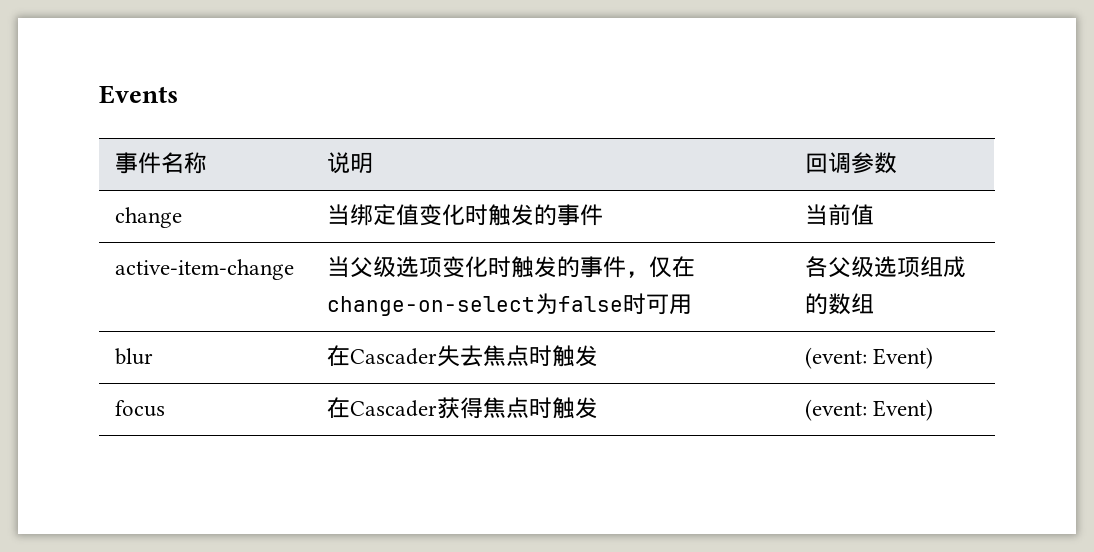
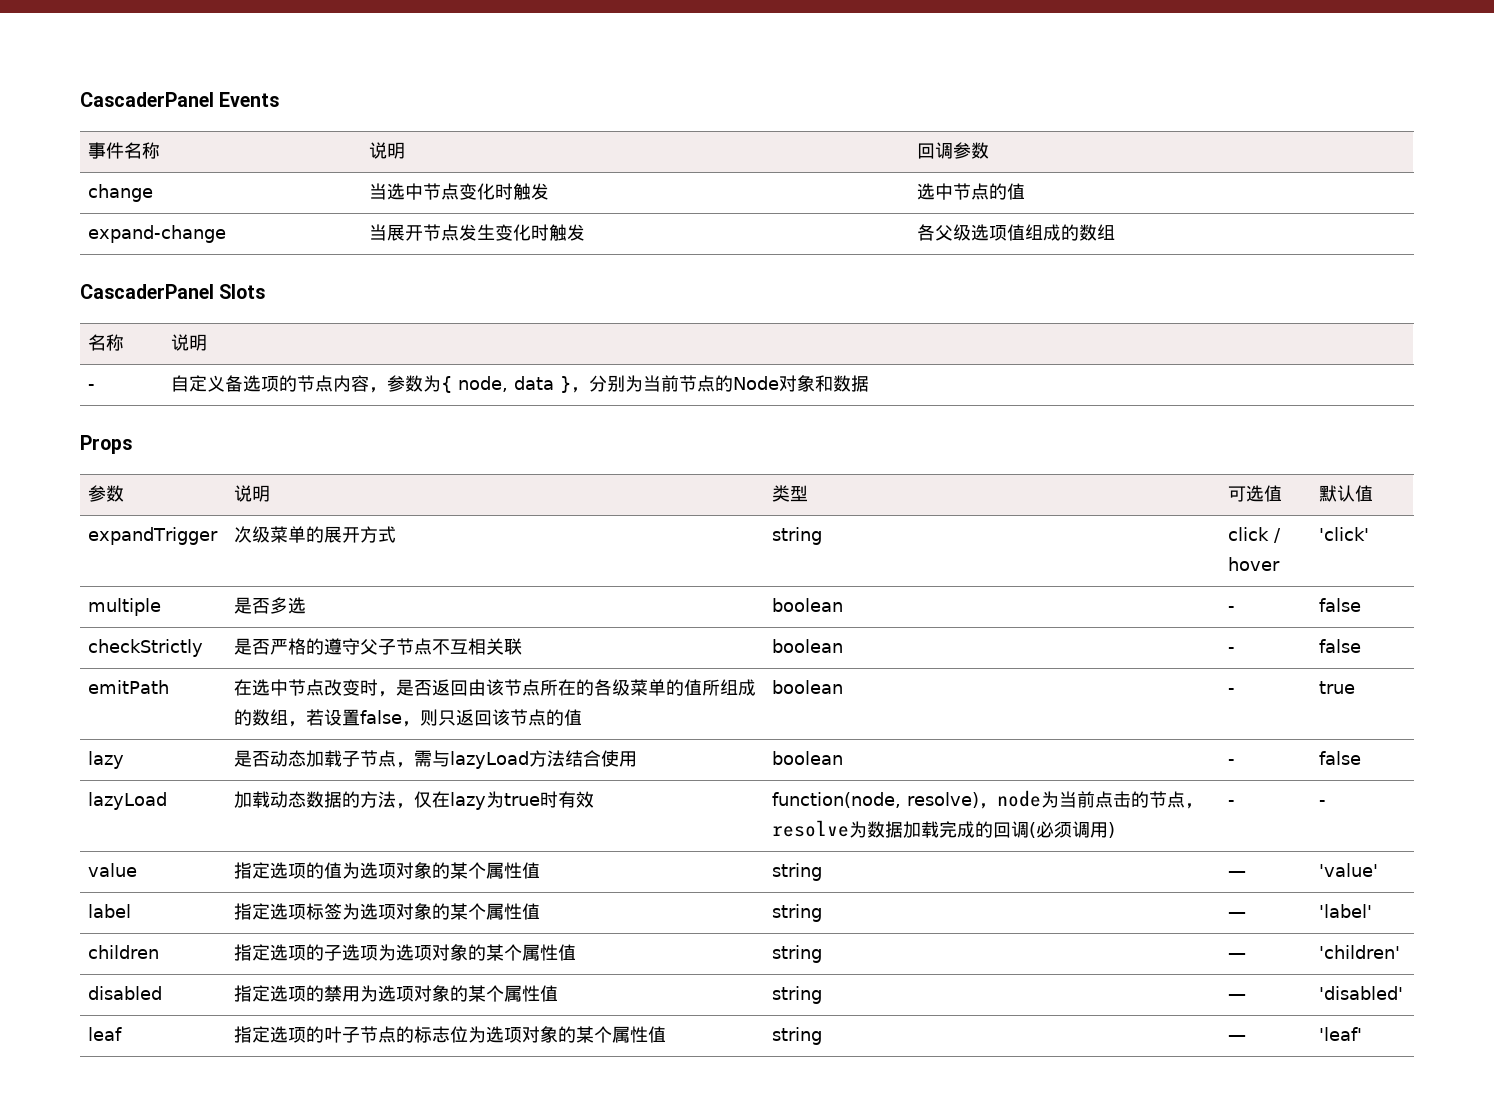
(99, 94) none -> [80,92,214,107] CascaderPanel
[350,204,604,226] [805,204,875,226] [115,259,295,280] [327,256,696,278] [327,293,693,316] 绑定值变化时触发的事件 | 当前值 // active-item-change | 当父级选项变化时触发的事件，仅在change-on-select为false时可用 -> [387,183,550,200] [917,183,1026,200] [88,225,227,243] [369,224,586,241] 选中节点变化时触发 | 选中节点的值 // expand-change | 当展开节点发生变化时触发
[920,256,967,278] [805,293,875,315] [115,348,154,365] [327,345,599,367] [805,347,934,369] [115,400,166,417] [327,397,599,419] [805,399,934,421] 组成的数组 // blur | 在Cascader失去焦点时触发 | (event: Event) // focus | 在Cascader获得焦点时触发 | (event: Event) -> [1007,224,1116,241] [80,284,266,299] [88,334,125,351] [171,334,208,351] [88,384,96,390] [171,375,870,393] [80,435,132,454] [88,485,125,502] [234,485,271,502] [772,485,809,502] [1228,485,1283,502] [1319,485,1374,502] [88,527,219,545] [234,526,397,543] [772,527,823,545] [1228,527,1282,543] [1228,557,1281,571] [1319,527,1370,541] [88,598,162,616] [234,597,307,614] [772,598,844,612] [1228,606,1236,612] [1319,598,1362,612] [88,639,204,657] [234,638,523,655] [772,639,844,653] [1228,647,1236,653] [1319,639,1362,653] [88,680,170,694] [234,679,757,697] [234,709,583,727] [772,680,844,694] [1228,688,1236,694] [1319,681,1356,694] [88,751,125,769] [234,750,638,769] [772,751,844,765] [1228,759,1236,765] [1319,751,1362,765] [88,792,168,810] [234,791,595,810] [772,790,1204,809] [772,820,1116,838] [1228,800,1236,806] [1319,800,1327,806] [88,863,138,877] [234,862,541,879] [772,863,823,881] [1228,871,1247,877] [1319,863,1379,877] [88,904,132,918] [234,903,541,920] [772,904,823,922] [1228,912,1247,918] [1319,904,1373,918] [88,945,160,959] [234,944,577,961] [772,945,823,963] [1228,953,1247,959] [1319,945,1401,959] [88,986,163,1000] [234,985,559,1002] [772,986,823,1004] [1228,994,1247,1000] [1319,986,1404,1000] [88,1027,123,1041] [234,1026,667,1043] [772,1027,823,1045] [1228,1035,1247,1041] [1319,1027,1363,1041] 值组成的数组 // CascaderPanel Slots // 名称 | 说明 // - | 自定义备选项的节点内容，参数为{ node, data }，分别为当前节点的Node对象和数据 // Props // 参数 | 说明 | 类型 | 可选值 | 默认值 // expandTrigger | 次级菜单的展开方式 | string | click / hover | 'click' // multiple | 是否多选 | boolean | - | false // checkStrictly | 是否严格的遵守父子节点不互相关联 | boolean | - | false // emitPath | 在选中节点改变时，是否返回由该节点所在的各级菜单的值所组成的数组，若设置false，则只返回该节点的值 | boolean | - | true // lazy | 是否动态加载子节点，需与lazyLoad方法结合使用 | boolean | - | false // lazyLoad | 加载动态数据的方法，仅在lazy为true时有效 | function(node, resolve)，node为当前点击的节点，resolve为数据加载完成的回调(必须调用) | - | - // value | 指定选项的值为选项对象的某个属性值 | string | — | 'value' // label | 指定选项标签为选项对象的某个属性值 | string | — | 'label' // children | 指定选项的子选项为选项对象的某个属性值 | string | — | 'children' // disabled | 指定选项的禁用为选项对象的某个属性值 | string | — | 'disabled' // leaf | 指定选项的叶子节点的标志位为选项对象的某个属性值 | string | — | 'leaf'

